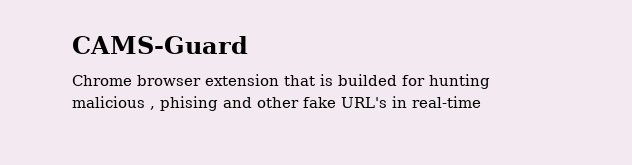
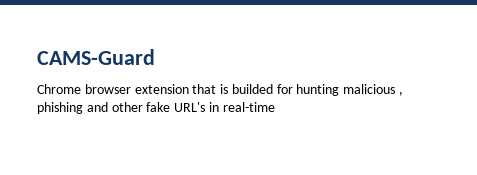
[160,96,218,111] phising -> [37,102,83,114] phishing

